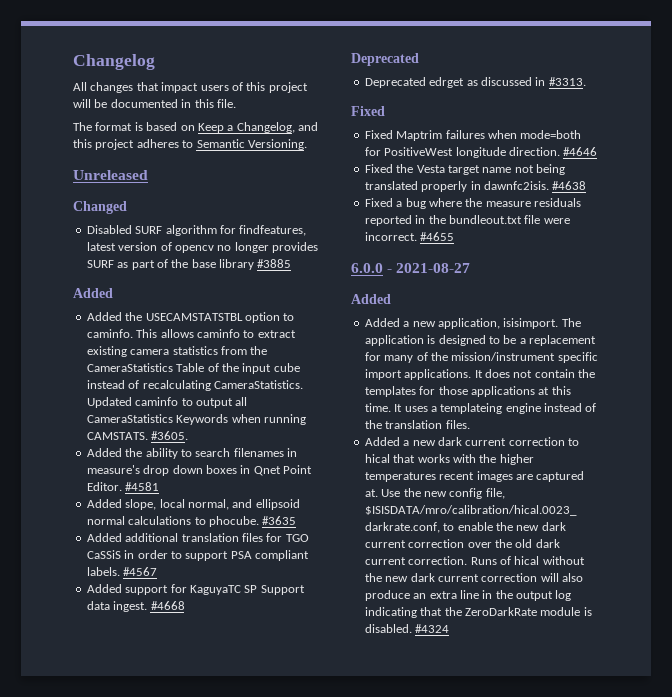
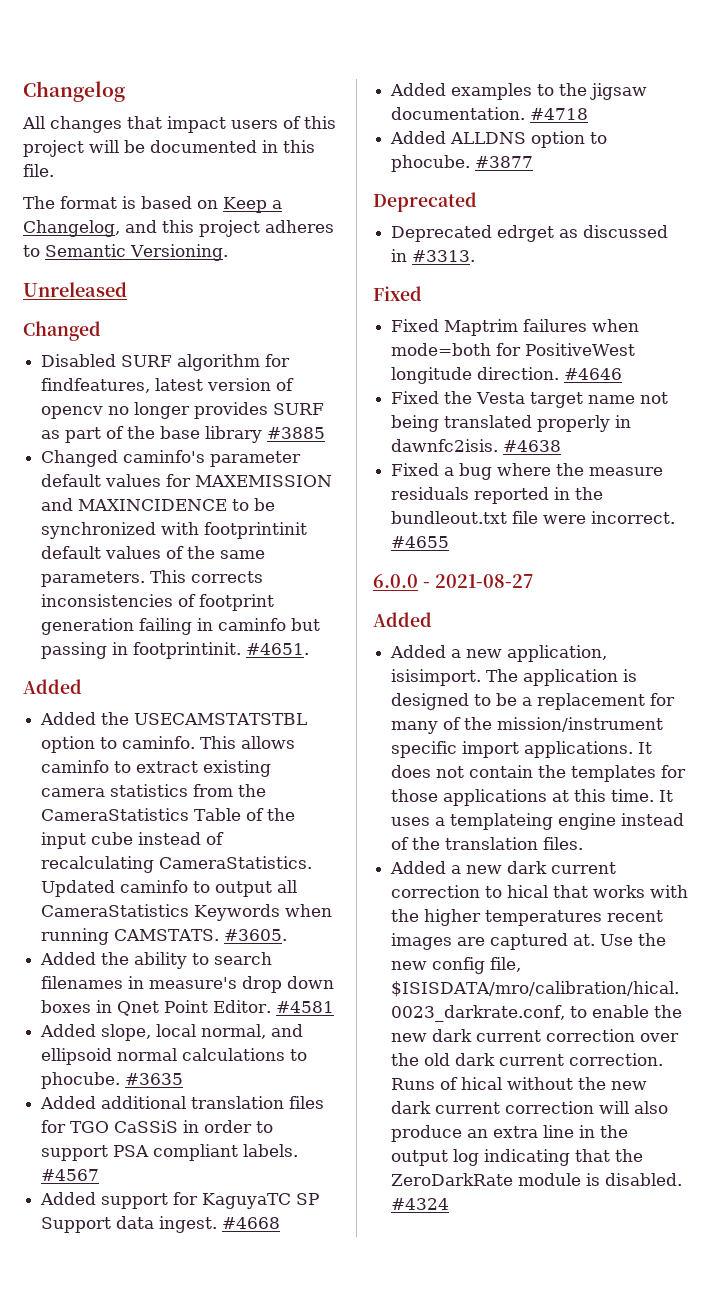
(292, 263) none -> [41,450,302,467] [41,474,333,487] [41,498,276,511] [41,522,308,539] [41,546,266,559] [41,570,264,587] [41,594,275,611] [41,618,321,635] [41,642,310,659] // Changed caminfo's parameter default values for MAXEMISSION and MAXINCIDENCE to be synchronized with footprintinit default values of the same parameters. This corrects inconsistencies of footprint generation failing in caminfo but passing in footprintinit. #4651.
(185, 605) none -> [390,83,648,100] [391,107,589,120] [390,131,608,148] [391,155,534,172] // Added examples to the jigsaw documentation. #4718 // Added ALLDNS option to phocube. #3877

